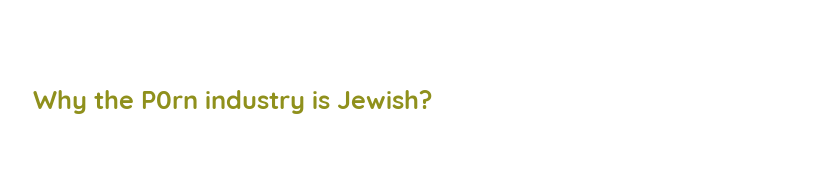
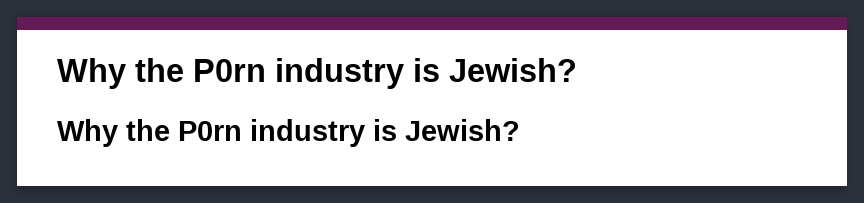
[33,90,432,114] Why the P0rn industry is Jewish? -> [57,58,577,89] [57,119,520,147] Why the P0rn industry is Jewish? // Why the P0rn industry is Jewish?

